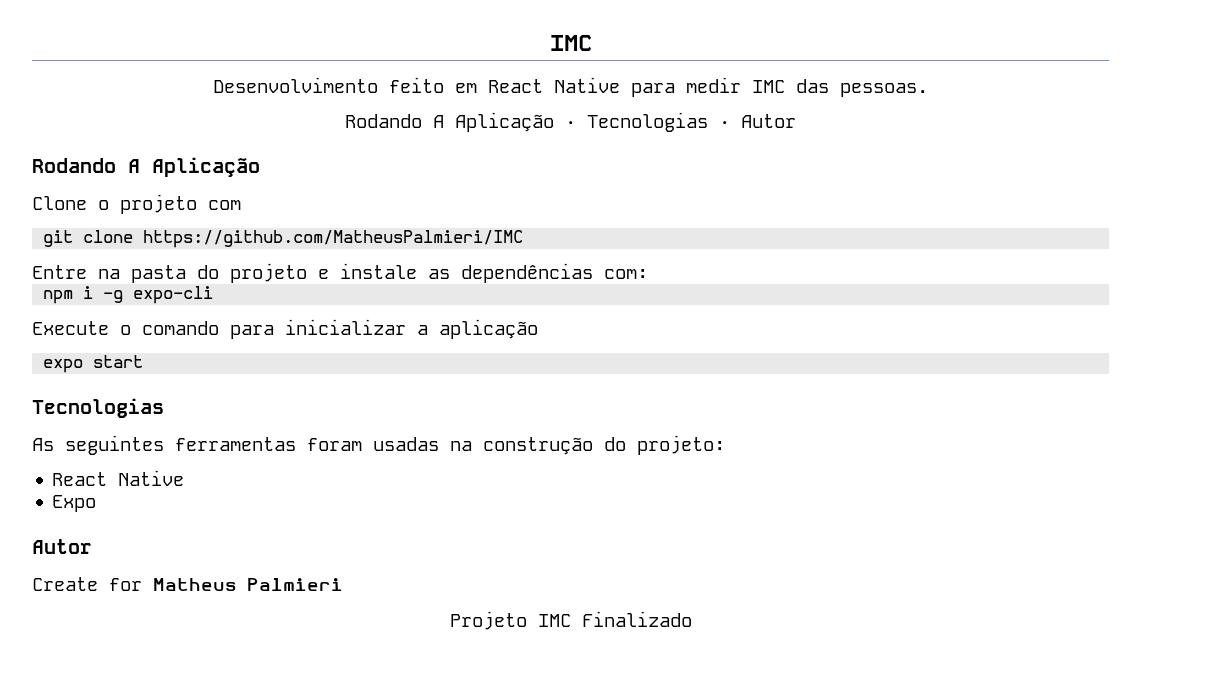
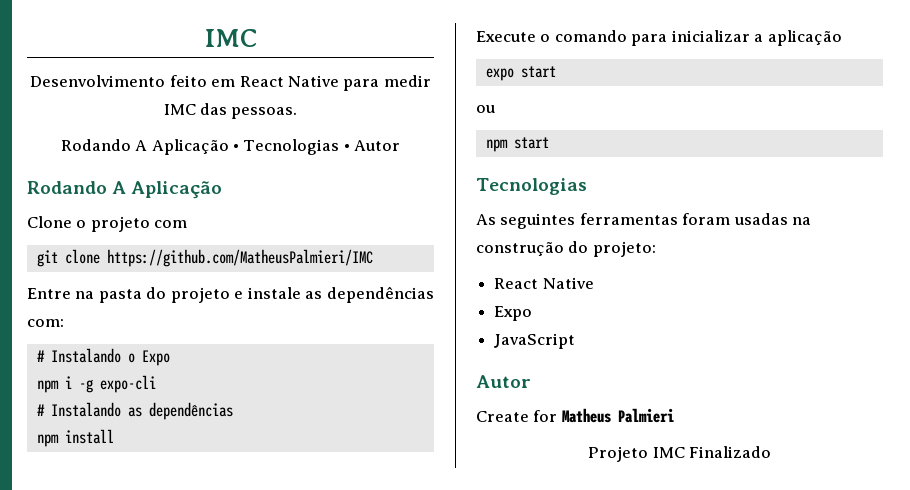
(648, 274) none -> [36,348,170,366] // # Instalando o Expo
(214, 295) none -> [36,402,233,420] [36,429,114,447] // # Instalando as dependências // npm install
(144, 361) none -> [476,105,495,113] [485,137,549,152] // ou // npm start
(97, 503) none -> [494,333,576,349] // JavaScript

